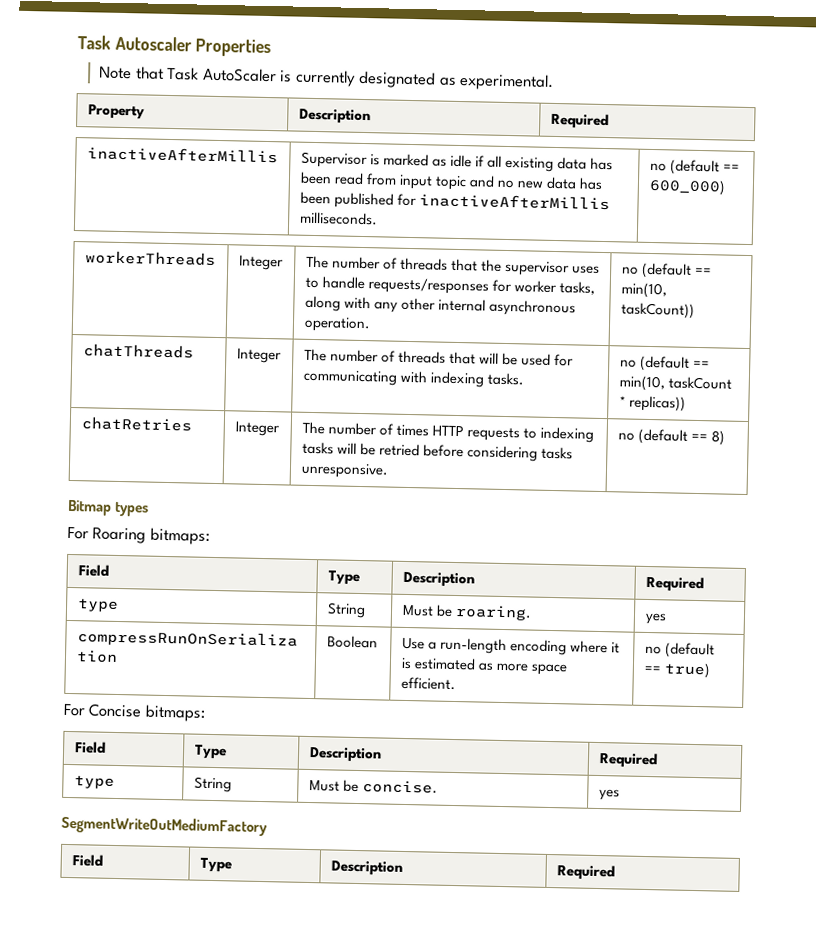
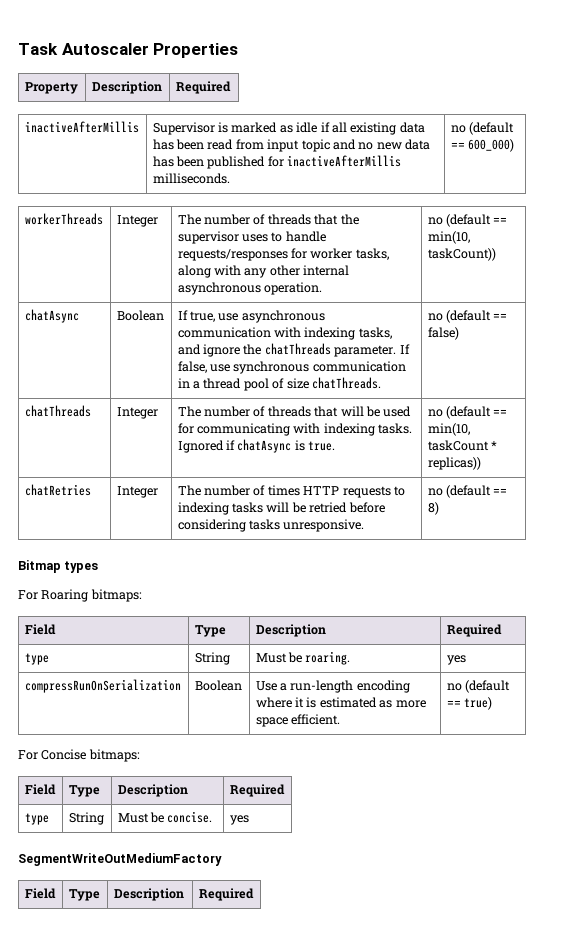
[99,66,554,91] // Note that Task AutoScaler is currently designated as experimental. -> (239, 50) none
(695, 310) none -> [24,309,79,323] [116,310,164,321] [177,310,325,323] [177,327,392,340] [177,343,410,357] [177,361,406,374] [177,377,381,391] [427,310,508,323] [427,327,459,340] // chatAsync | Boolean | If true, use asynchronous communication with indexing tasks, and ignore the chatThreads parameter. If false, use synchronous communication in a thread pool of size chatThreads. | no (default == false)
(524, 379) none -> [177,439,336,453] Ignored if chatAsync is true.

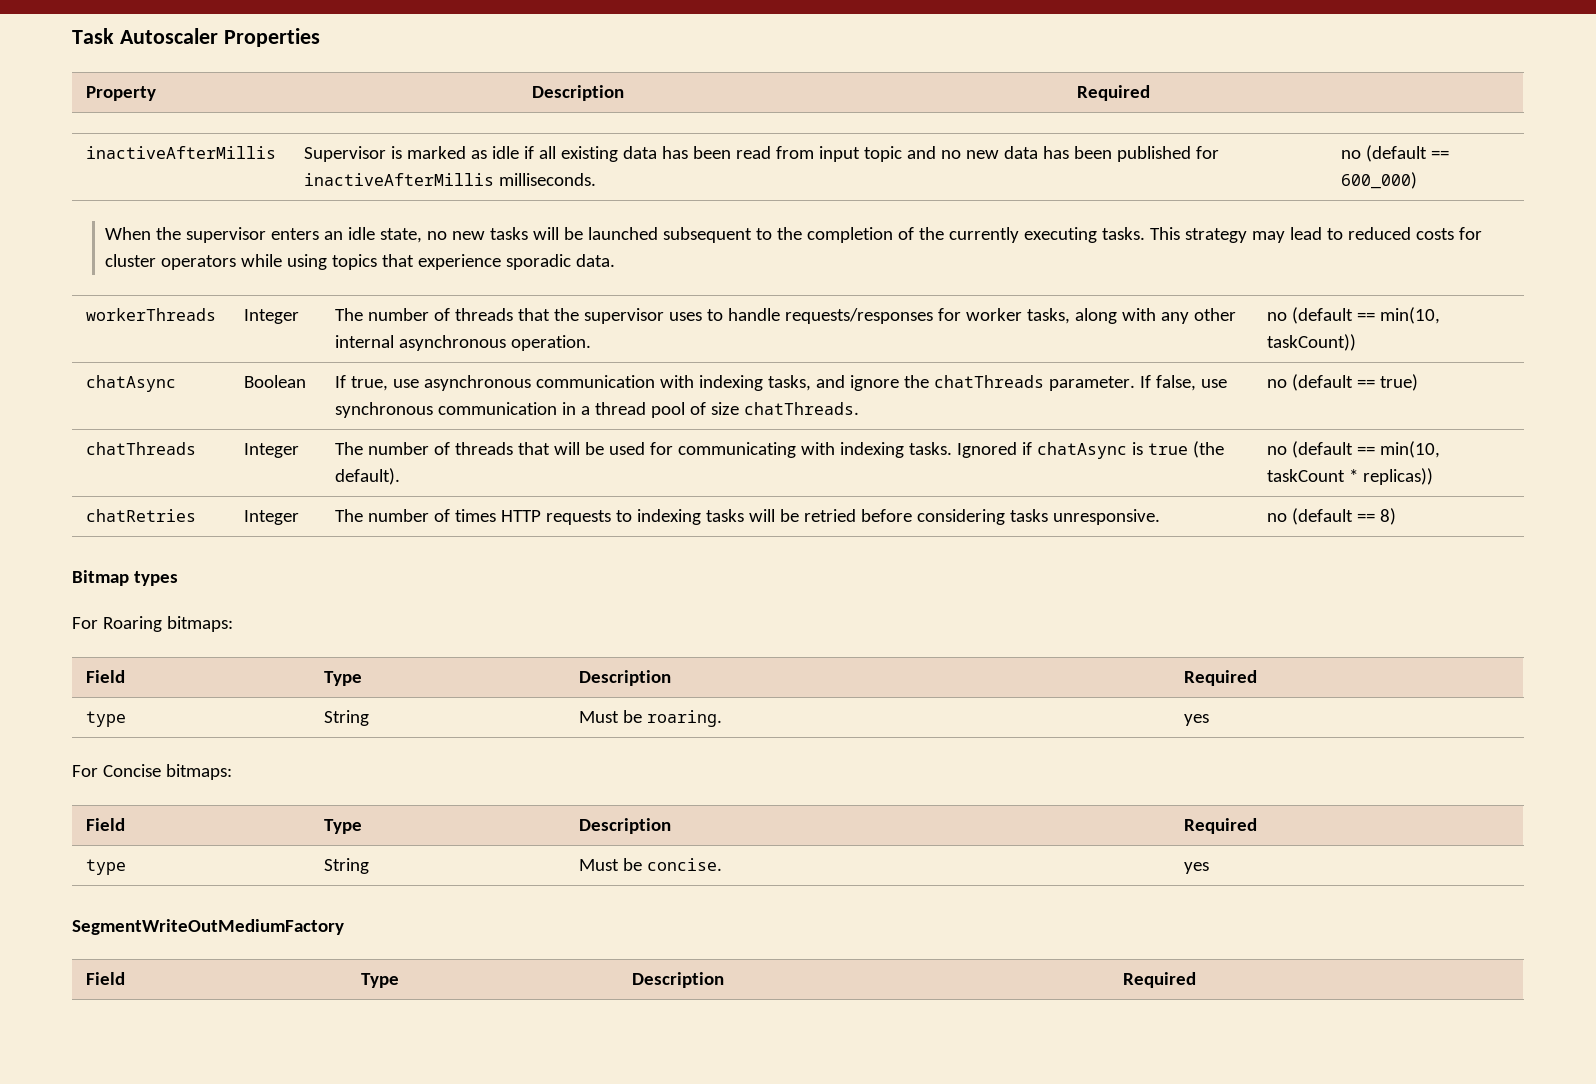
(515, 145) none -> [105,227,1483,243] [105,254,616,270] // When the supervisor enters an idle state, no new tasks will be launched subsequent to the completion of the currently executing tasks. This strategy may lead to reduced costs for cluster operators while using topics that experience sporadic data.
[427,327,459,340] false) -> [1379,374,1418,391] true)
[308,441,336,451] true. -> [1147,441,1224,458] [334,468,400,485] true (the default).
[24,679,181,693] [194,680,242,691] [255,680,410,693] [255,697,426,708] [255,714,341,727] [446,680,511,693] [446,697,493,710] // compressRunOnSerialization | Boolean | Use a run-length encoding where it is estimated as more space efficient. | no (default == true) -> (1209, 720) none

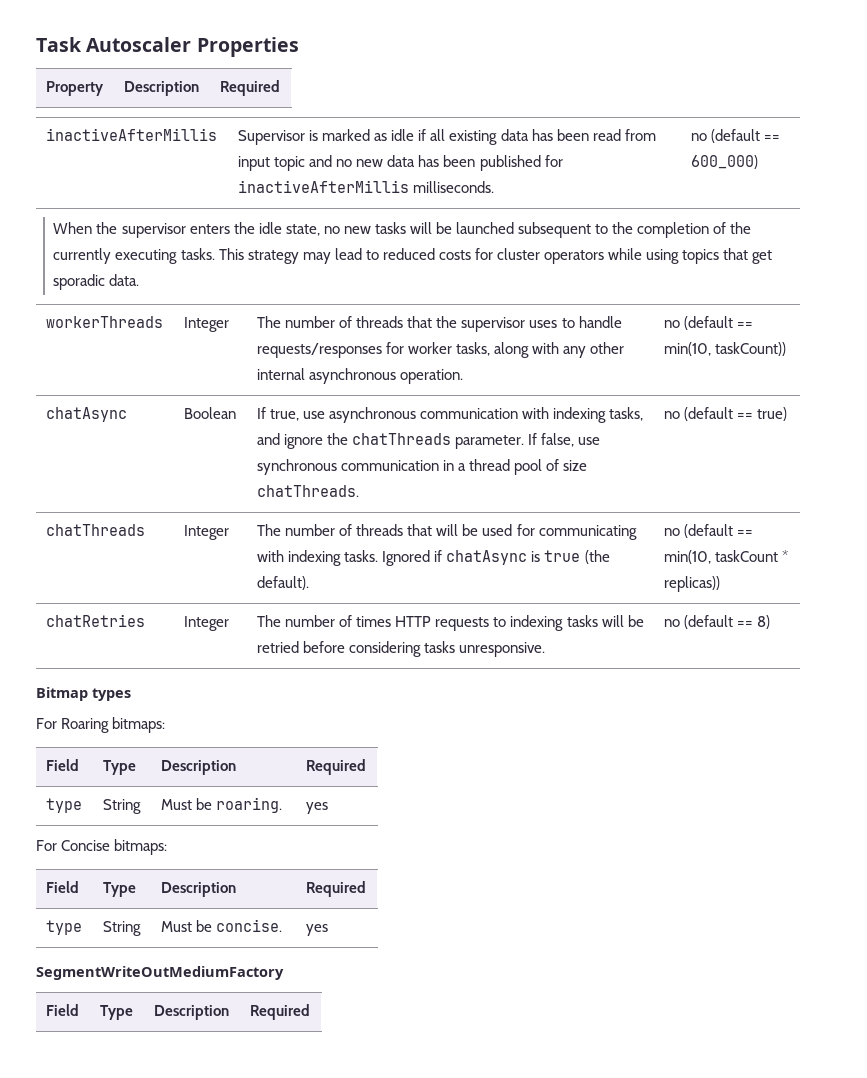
[324,231,344,240] an -> [233,222,255,234] the
[418,254,502,270] experience -> [752,250,773,264] get

